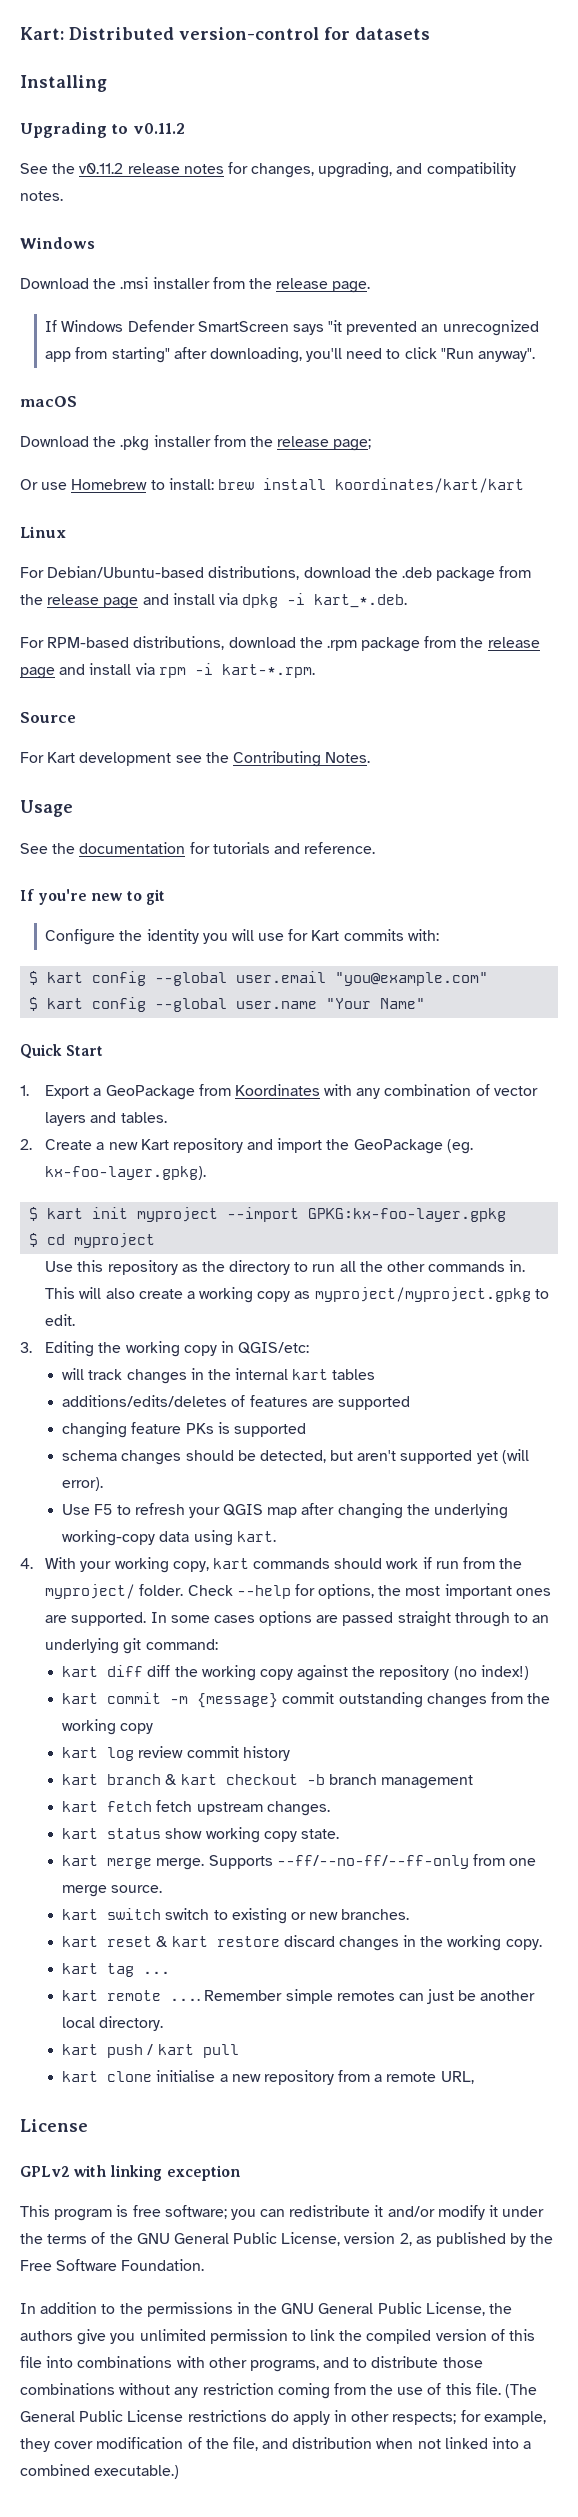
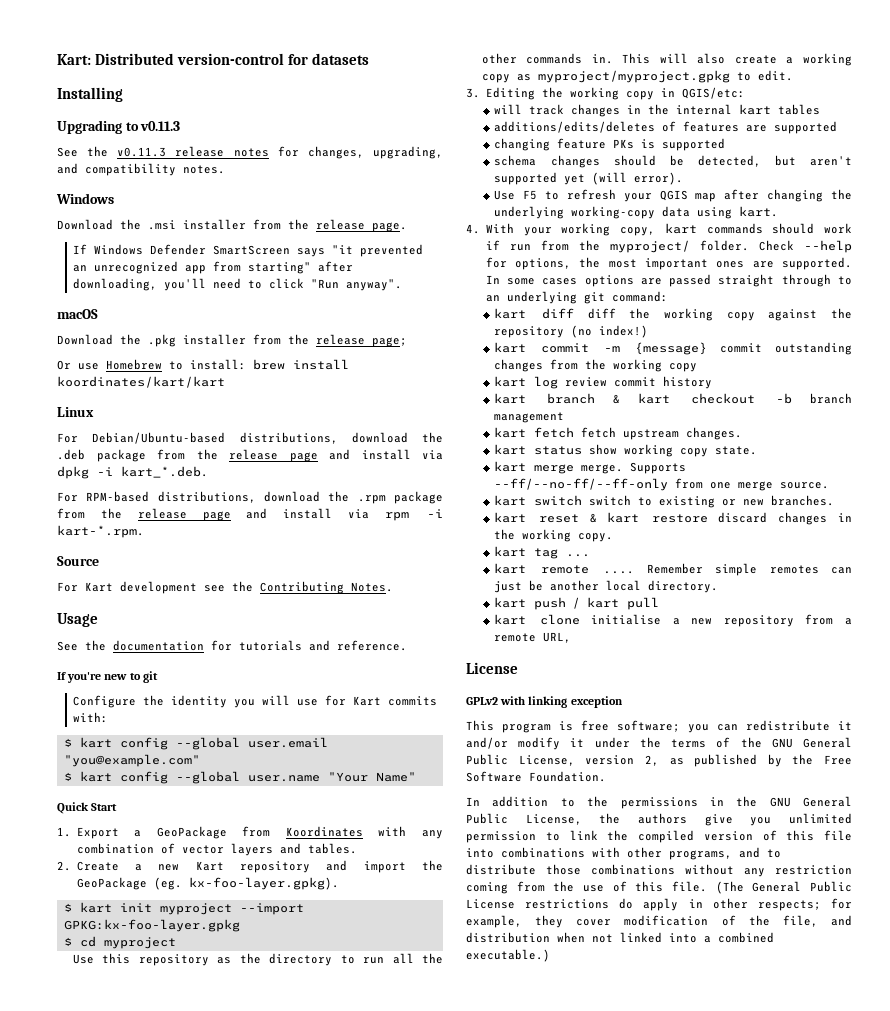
[132,123,185,134] [20,163,124,174] v0.11.2 // See the v0.11.2 -> [140,121,181,131] [57,146,167,157] v0.11.3 // See the v0.11.3

